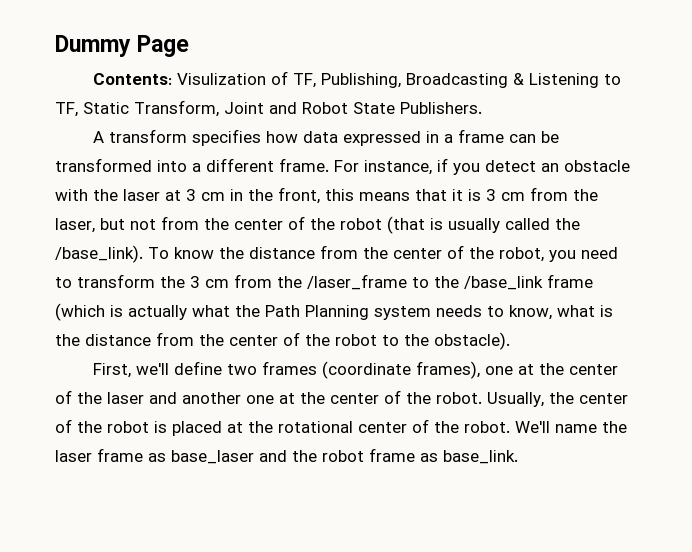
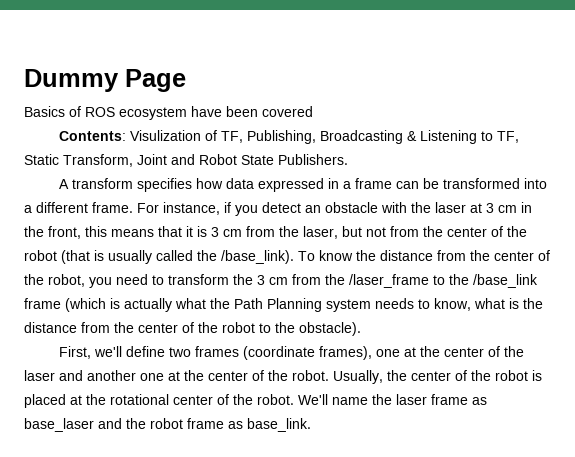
(190, 46) none -> [24,106,313,120] // Basics of ROS ecosystem have been covered

